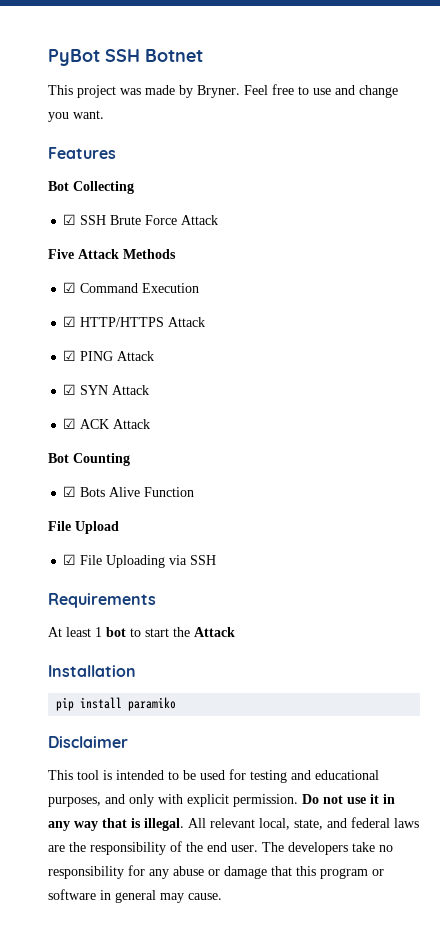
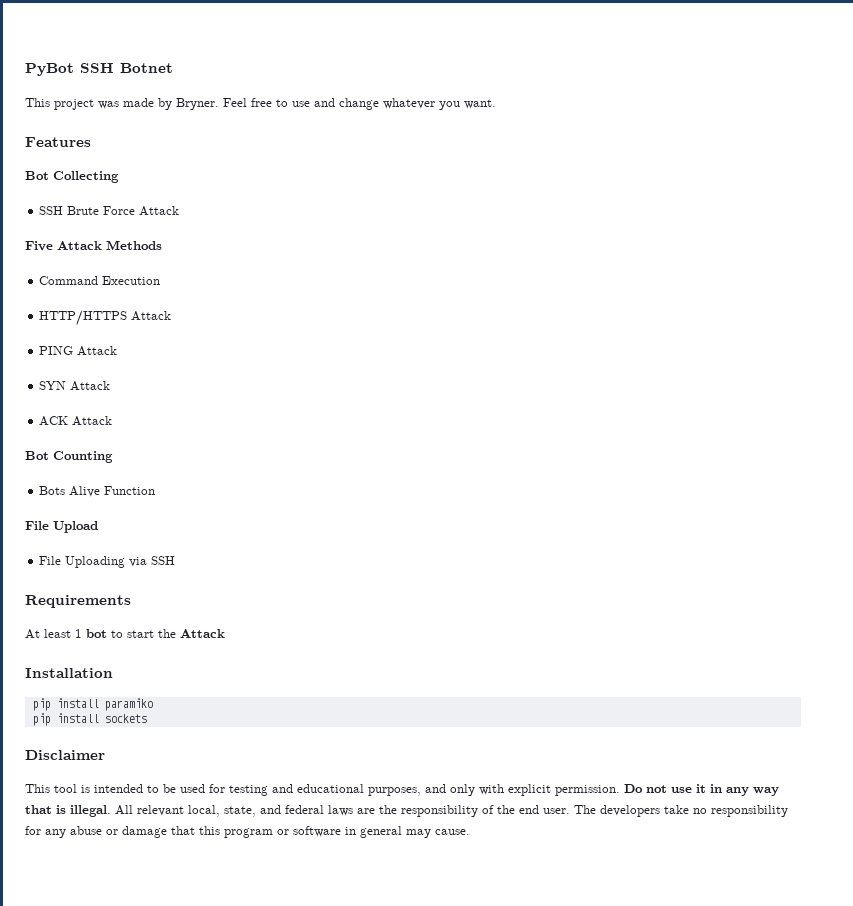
(398, 91) none -> [383,98,435,109] whatever
[63,214,77,225] ☑ -> (119, 177) none
[63,282,77,293] ☑ -> (162, 245) none
[63,316,77,327] ☑ -> (161, 280) none
[63,350,77,361] ☑ -> (172, 316) none
[63,384,77,395] ☑ -> (118, 351) none
[63,418,77,429] ☑ -> (111, 386) none
[63,486,77,497] ☑ -> (113, 457) none
[63,554,77,565] ☑ -> (98, 527) none
(177, 704) none -> [32,713,147,726] // pip install sockets

